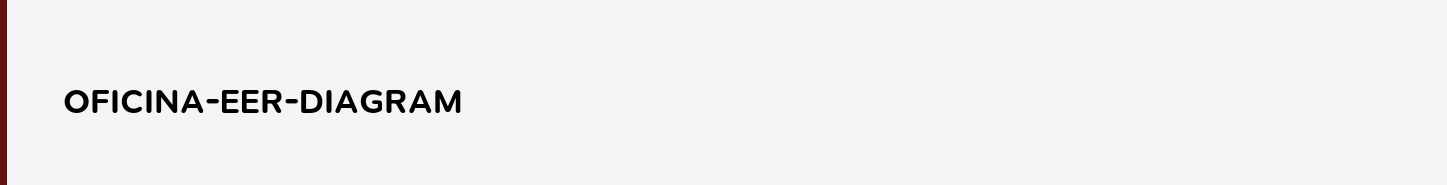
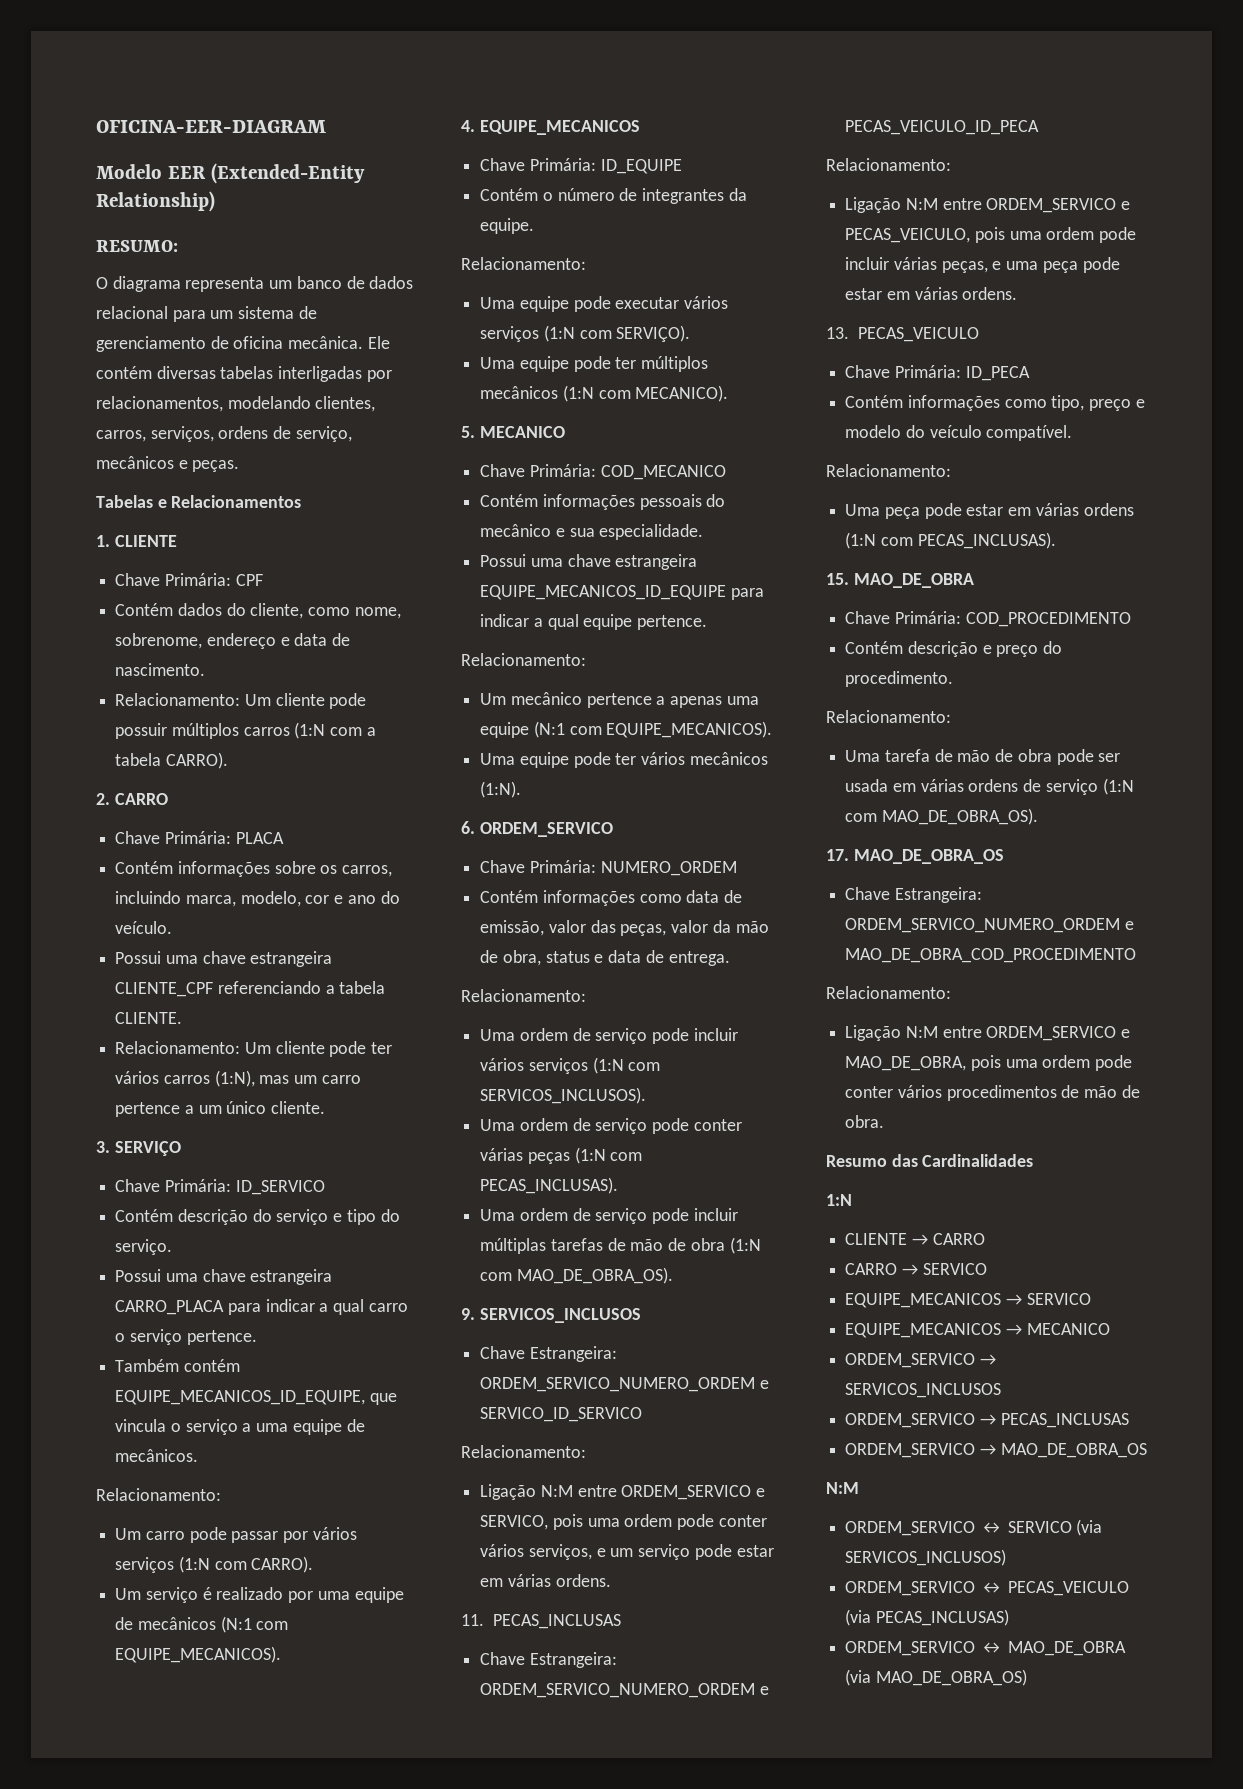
(463, 101) none -> [96,163,365,184] [96,191,215,212] [96,240,178,252] [96,276,414,292] [96,306,317,322] [96,336,390,352] [96,366,392,382] [96,396,376,412] [96,426,352,442] [96,456,240,472] [96,495,302,508] [96,535,177,547] [115,573,263,586] [115,603,401,619] [115,633,351,649] [115,663,206,676] [115,693,367,709] [115,722,376,739] [115,752,228,769] [96,793,168,805] [115,831,284,844] [115,861,393,877] [115,891,400,907] [115,921,173,934] [115,951,333,967] [115,981,386,997] [115,1012,183,1024] [115,1041,393,1057] [115,1070,361,1087] [115,1101,326,1117] [96,1141,181,1156] [115,1179,325,1195] [115,1209,400,1225] [115,1239,173,1255] [115,1269,333,1285] [115,1299,408,1315] [115,1329,257,1345] [115,1359,240,1372] [115,1390,397,1405] [115,1419,365,1435] [115,1449,199,1462] [96,1488,221,1501] [115,1527,357,1543] [115,1556,314,1573] [115,1587,404,1603] [115,1616,289,1633] [115,1646,282,1663] [461,120,640,135] [480,158,682,174] [480,188,747,204] [480,218,535,234] [461,257,586,270] [480,296,729,312] [480,325,691,342] [480,356,709,372] [480,385,729,402] [461,426,565,438] [480,464,726,480] [480,494,726,510] [480,524,704,540] [480,554,698,570] [480,585,764,600] [480,614,708,630] [461,653,586,666] [480,692,759,708] [480,721,773,738] [480,752,768,768] [480,781,522,798] [461,821,613,837] [480,860,737,876] [480,890,743,906] [480,920,769,936] [480,950,730,966] [461,989,586,1002] [480,1028,738,1044] [480,1057,661,1074] [480,1087,647,1104] [480,1118,742,1134] [480,1147,643,1164] [480,1177,619,1194] [480,1208,738,1224] [480,1237,761,1254] [480,1267,673,1284] [461,1308,641,1323] [480,1346,617,1362] [480,1377,769,1392] [480,1407,643,1422] [461,1445,586,1458] [480,1484,766,1500] [480,1514,767,1530] [480,1544,774,1560] [480,1574,611,1587] [461,1614,621,1629] [480,1652,617,1668] [480,1683,769,1698] [845,120,1040,135] [826,158,951,171] [845,197,1131,213] [845,227,1137,243] [845,257,1120,273] [845,287,1018,300] [826,327,979,342] [845,365,1030,381] [845,395,1145,411] [845,425,1073,441] [826,464,951,477] [845,503,1134,519] [845,532,1056,549] [826,573,974,588] [845,611,1131,627] [845,641,1063,657] [845,671,954,687] [826,710,951,723] [845,749,1121,765] [845,778,1134,795] [845,808,1038,825] [826,849,1004,864] [845,887,982,903] [845,918,1134,933] [845,948,1137,963] [826,986,951,999] [845,1025,1131,1041] [845,1055,1133,1071] [845,1085,1140,1101] [845,1115,885,1128] [826,1154,1034,1167] [826,1194,852,1206] [845,1233,985,1245] [845,1263,987,1275] [845,1293,1091,1308] [845,1323,1110,1338] [845,1353,996,1368] [845,1383,1002,1398] [845,1413,1129,1428] [845,1443,1147,1458] [826,1482,859,1494] [845,1519,1103,1536] [845,1549,1007,1566] [845,1581,1129,1596] [845,1609,1009,1626] [845,1641,1126,1656] [845,1669,1027,1686] // Modelo EER (Extended-Entity Relationship) // RESUMO: // O diagrama representa um banco de dados relacional para um sistema de gerenciamento de oficina mecânica. Ele contém diversas tabelas interligadas por relacionamentos, modelando clientes, carros, serviços, ordens de serviço, mecânicos e peças. // Tabelas e Relacionamentos // 1. CLIENTE // Chave Primária: CPF // Contém dados do cliente, como nome, sobrenome, endereço e data de nascimento. // Relacionamento: Um cliente pode possuir múltiplos carros (1:N com a tabela CARRO). // 2. CARRO // Chave Primária: PLACA // Contém informações sobre os carros, incluindo marca, modelo, cor e ano do veículo. // Possui uma chave estrangeira CLIENTE_CPF referenciando a tabela CLIENTE. // Relacionamento: Um cliente pode ter vários carros (1:N), mas um carro pertence a um único cliente. // 3. SERVIÇO // Chave Primária: ID_SERVICO // Contém descrição do serviço e tipo do serviço. // Possui uma chave estrangeira CARRO_PLACA para indicar a qual carro o serviço pertence. // Também contém EQUIPE_MECANICOS_ID_EQUIPE, que vincula o serviço a uma equipe de mecânicos. // Relacionamento: // Um carro pode passar por vários serviços (1:N com CARRO). // Um serviço é realizado por uma equipe de mecânicos (N:1 com EQUIPE_MECANICOS). // 4. EQUIPE_MECANICOS // Chave Primária: ID_EQUIPE // Contém o número de integrantes da equipe. // Relacionamento: // Uma equipe pode executar vários serviços (1:N com SERVIÇO). // Uma equipe pode ter múltiplos mecânicos (1:N com MECANICO). // 5. MECANICO // Chave Primária: COD_MECANICO // Contém informações pessoais do mecânico e sua especialidade. // Possui uma chave estrangeira EQUIPE_MECANICOS_ID_EQUIPE para indicar a qual equipe pertence. // Relacionamento: // Um mecânico pertence a apenas uma equipe (N:1 com EQUIPE_MECANICOS). // Uma equipe pode ter vários mecânicos (1:N). // 6. ORDEM_SERVICO // Chave Primária: NUMERO_ORDEM // Contém informações como data de emissão, valor das peças, valor da mão de obra, status e data de entrega. // Relacionamento: // Uma ordem de serviço pode incluir vários serviços (1:N com SERVICOS_INCLUSOS). // Uma ordem de serviço pode conter várias peças (1:N com PECAS_INCLUSAS). // Uma ordem de serviço pode incluir múltiplas tarefas de mão de obra (1:N com MAO_DE_OBRA_OS). // 9. SERVICOS_INCLUSOS // Chave Estrangeira: ORDEM_SERVICO_NUMERO_ORDEM e SERVICO_ID_SERVICO // Relacionamento: // Ligação N:M entre ORDEM_SERVICO e SERVICO, pois uma ordem pode conter vários serviços, e um serviço pode estar em várias ordens. // 11. PECAS_INCLUSAS // Chave Estrangeira: ORDEM_SERVICO_NUMERO_ORDEM e PECAS_VEICULO_ID_PECA // Relacionamento: // Ligação N:M entre ORDEM_SERVICO e PECAS_VEICULO, pois uma ordem pode incluir várias peças, e uma peça pode estar em várias ordens. // 13. PECAS_VEICULO // Chave Primária: ID_PECA // Contém informações como tipo, preço e modelo do veículo compatível. // Relacionamento: // Uma peça pode estar em várias ordens (1:N com PECAS_INCLUSAS). // 15. MAO_DE_OBRA // Chave Primária: COD_PROCEDIMENTO // Contém descrição e preço do procedimento. // Relacionamento: // Uma tarefa de mão de obra pode ser usada em várias ordens de serviço (1:N com MAO_DE_OBRA_OS). // 17. MAO_DE_OBRA_OS // Chave Estrangeira: ORDEM_SERVICO_NUMERO_ORDEM e MAO_DE_OBRA_COD_PROCEDIMENTO // Relacionamento: // Ligação N:M entre ORDEM_SERVICO e MAO_DE_OBRA, pois uma ordem pode conter vários procedimentos de mão de obra. // Resumo das Cardinalidades // 1:N // CLIENTE → CARRO // CARRO → SERVICO // EQUIPE_MECANICOS → SERVICO // EQUIPE_MECANICOS → MECANICO // ORDEM_SERVICO → SERVICOS_INCLUSOS // ORDEM_SERVICO → PECAS_INCLUSAS // ORDEM_SERVICO → MAO_DE_OBRA_OS // N:M // ORDEM_SERVICO ↔ SERVICO (via SERVICOS_INCLUSOS) // ORDEM_SERVICO ↔ PECAS_VEICULO (via PECAS_INCLUSAS) // ORDEM_SERVICO ↔ MAO_DE_OBRA (via MAO_DE_OBRA_OS)

